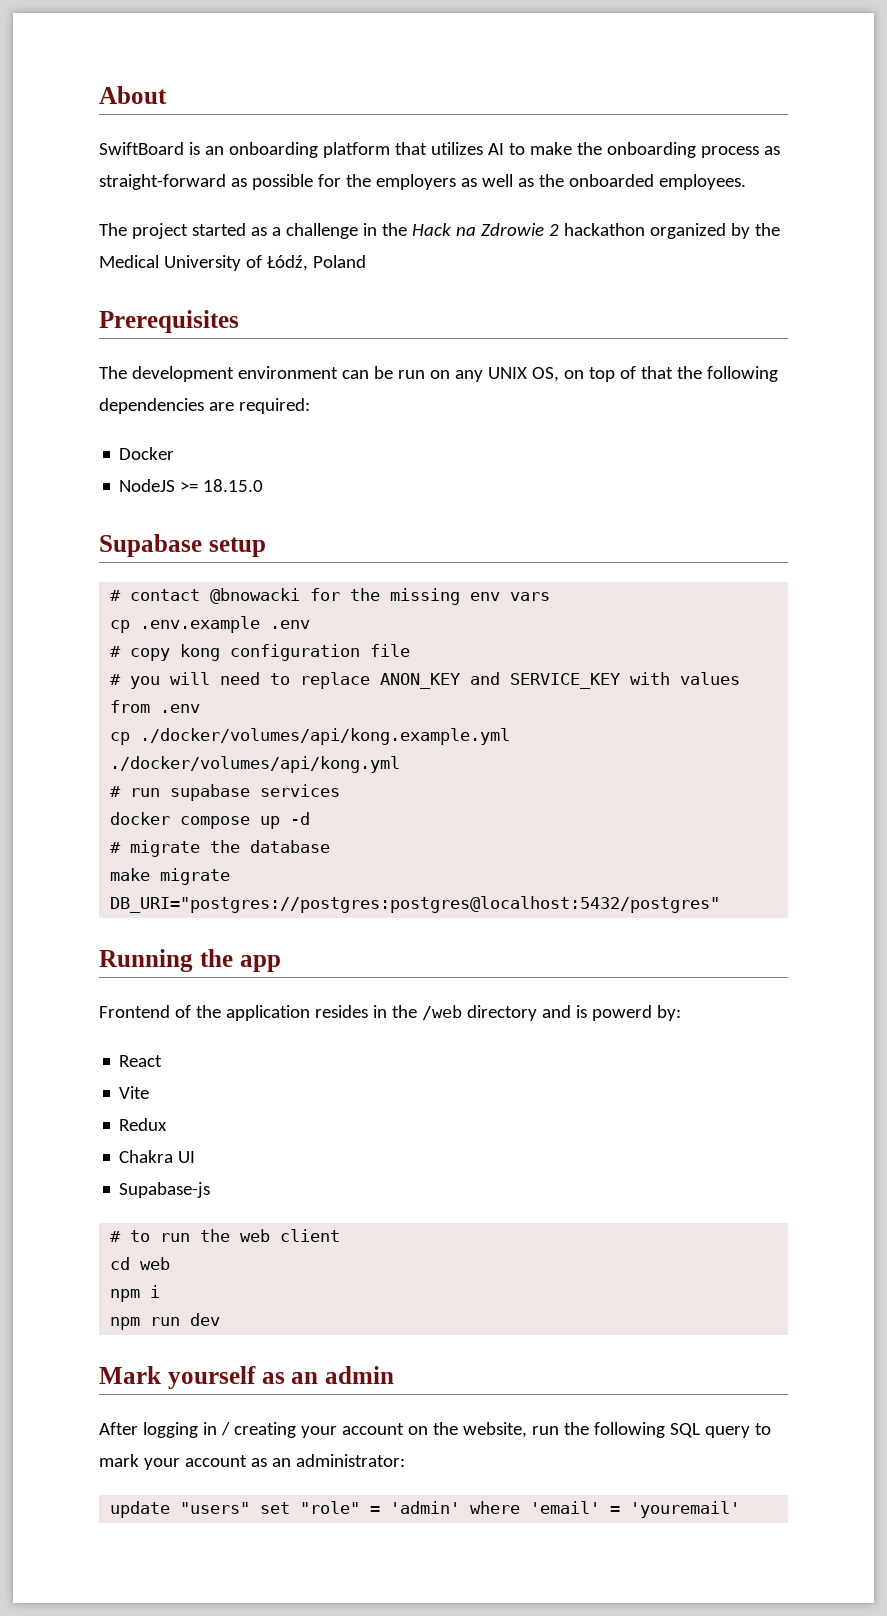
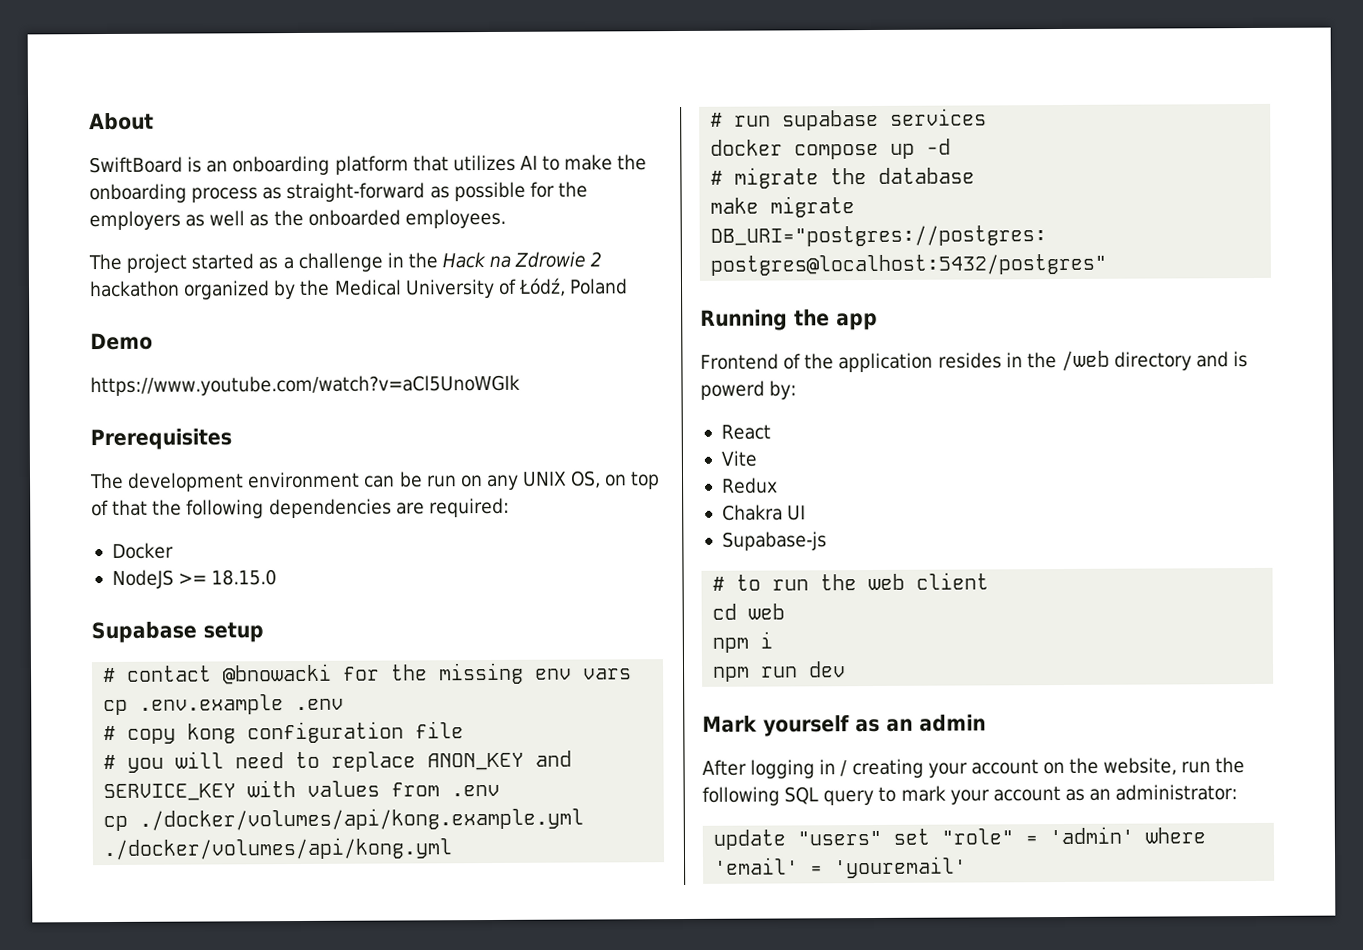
(366, 261) none -> [90,332,153,351] [90,374,520,397] // Demo // https://www.youtube.com/watch?v=aCl5UnoWGIk

